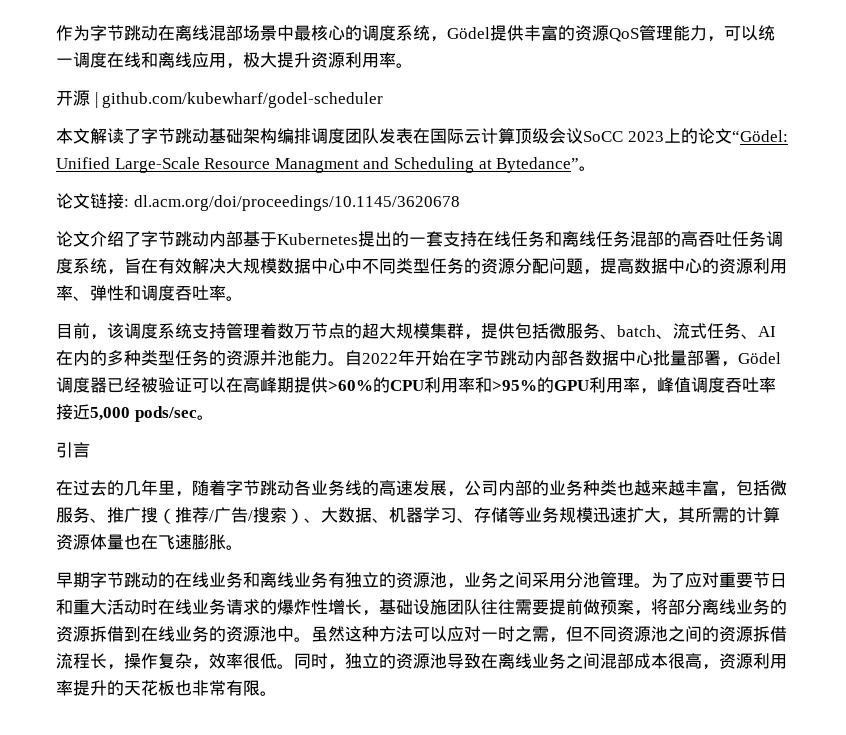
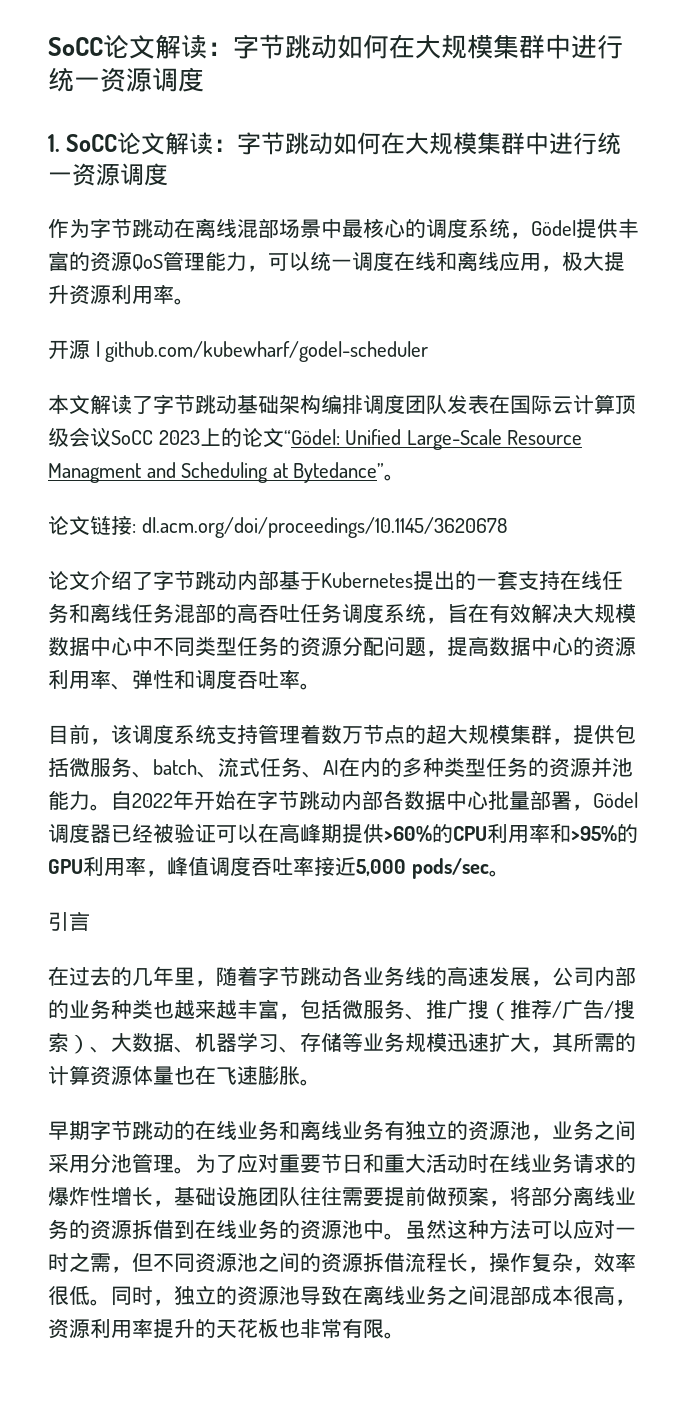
(56, 33) none -> [48,34,623,59] [48,67,204,92] [48,132,622,155] [48,163,168,186] SoCC论文解读：字节跳动如何在大规模集群中进行统一资源调度 // 1. SoCC论文解读：字节跳动如何在大规模集群中进行统一资源调度 //

